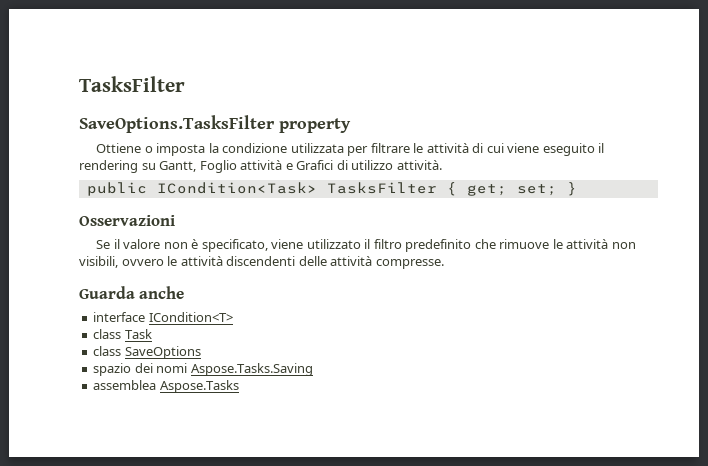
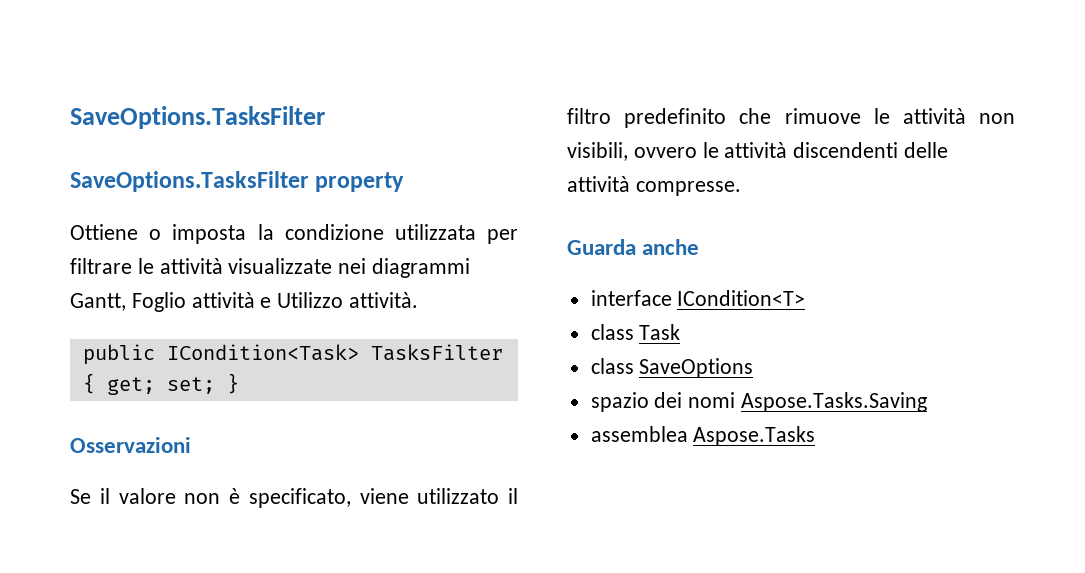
[79,76,185,92] TasksFilter -> [70,106,325,129] SaveOptions.TasksFilter
[472,143,605,156] [79,160,156,173] di cui viene eseguito il rendering su -> [228,258,471,278] visualizzate nei diagrammi
[296,160,394,170] Grafici di utilizzo -> [277,292,344,308] Utilizzo

